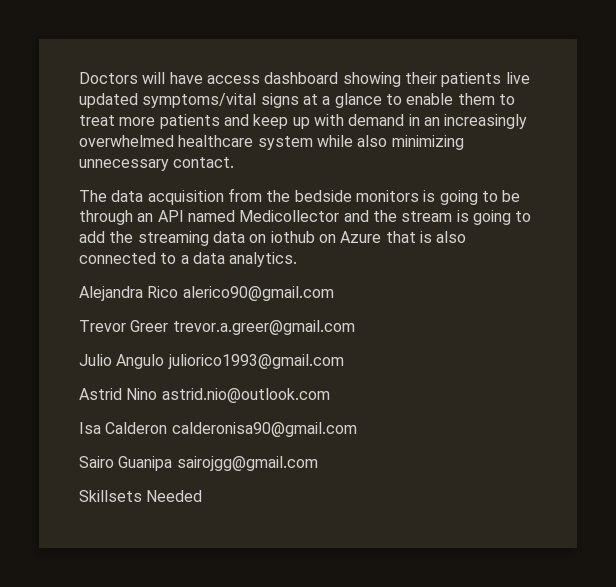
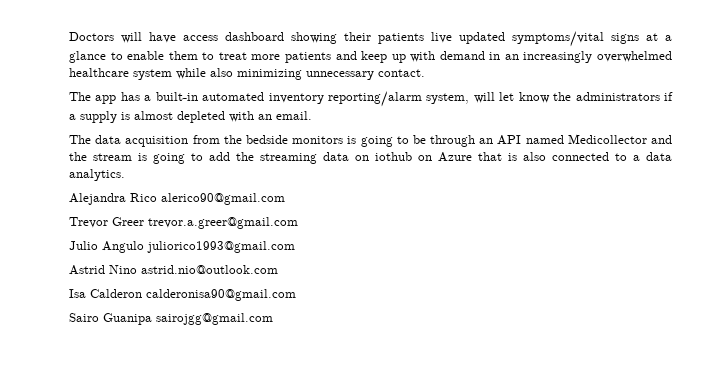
(235, 162) none -> [69,91,674,107] [69,111,312,123] // The app has a built-in automated inventory reporting/alarm system, will let know the administrators if a supply is almost depleted with an email.
[79,490,203,502] // Skillsets Needed -> (273, 319) none

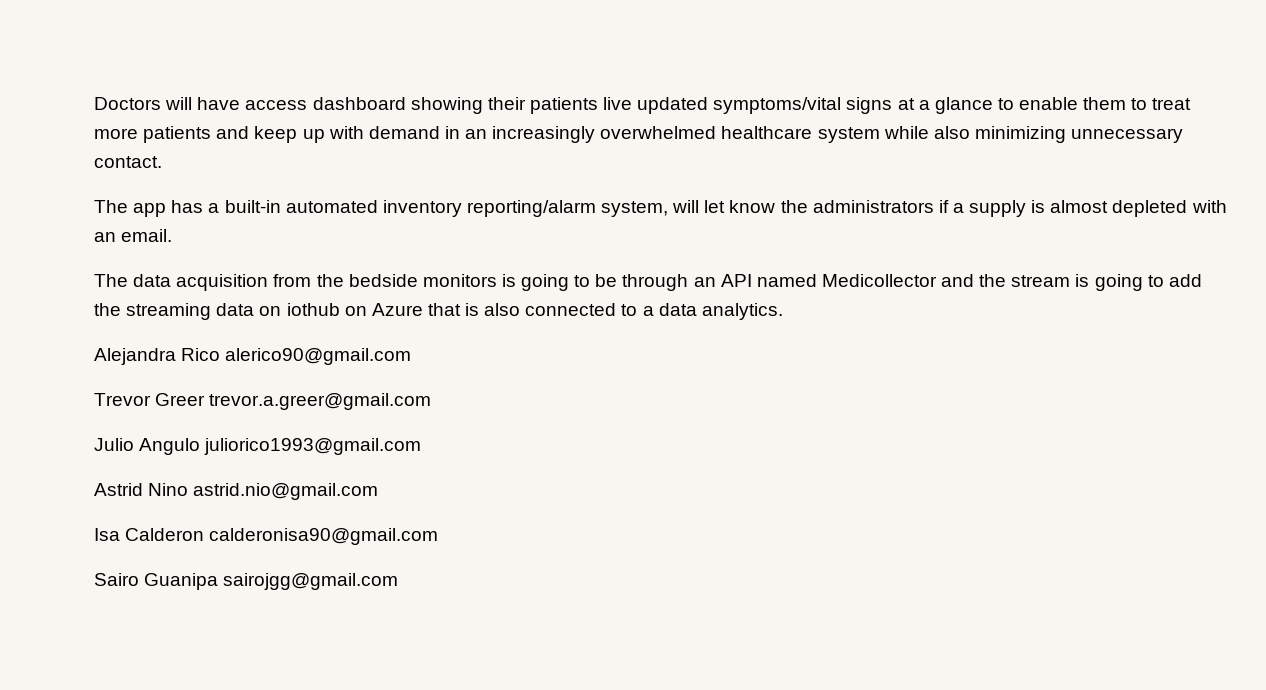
[141,265,278,274] astrid.nio@outlook.com -> [193,483,379,500] astrid.nio@gmail.com

